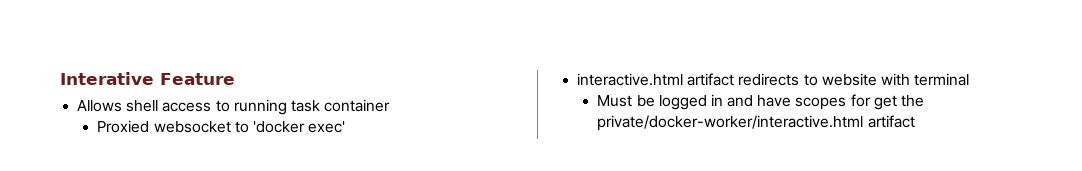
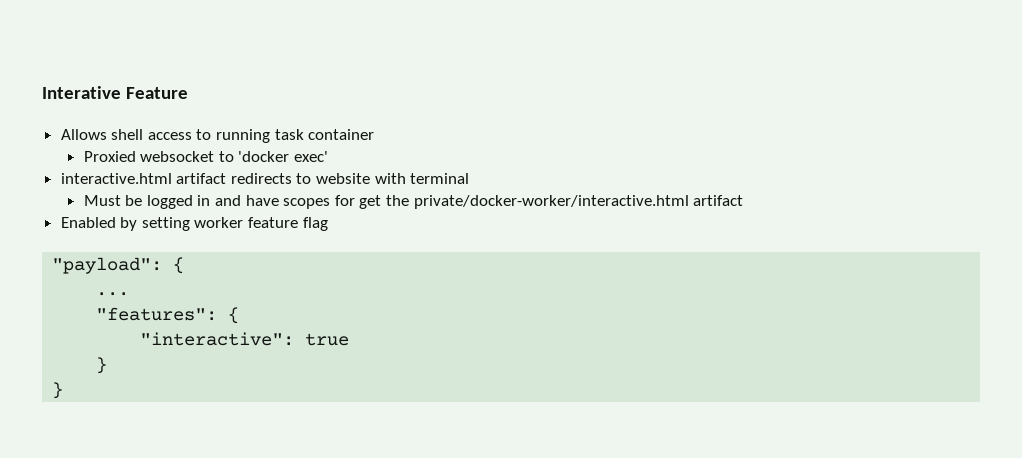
(915, 121) none -> [60,217,328,231] [52,257,185,274] [96,292,130,296] [96,307,240,324] [140,332,350,346] [96,357,108,374] [52,382,64,399] // Enabled by setting worker feature flag // "payload": { // ... // "features": { // "interactive": true // } // }

